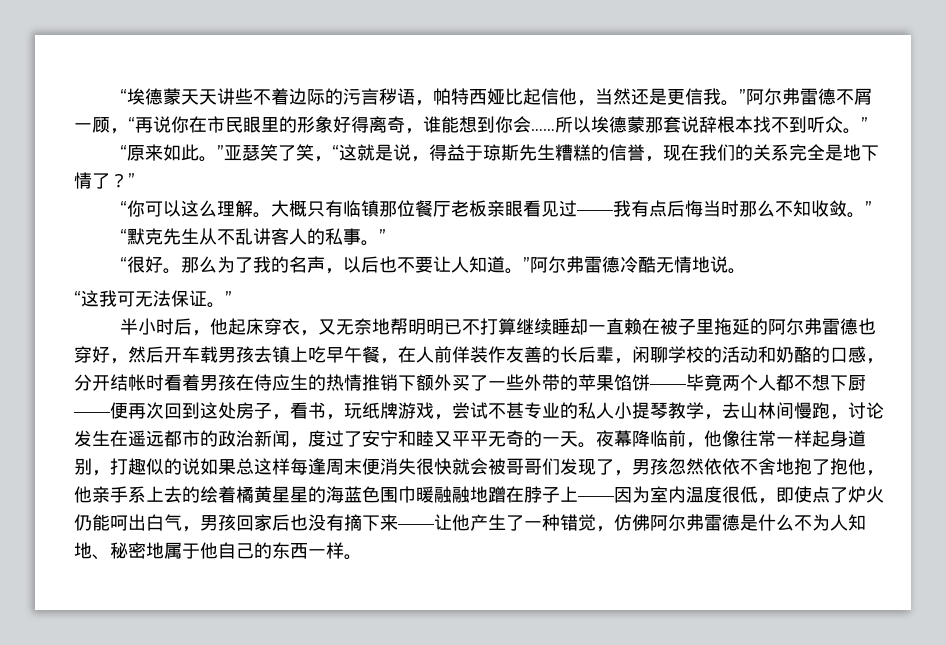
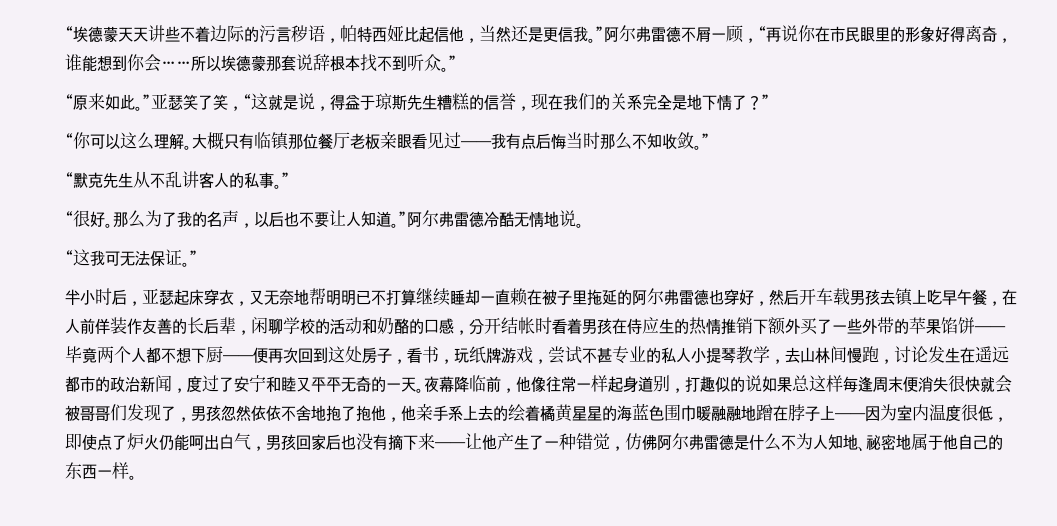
[210,318,229,335] 他 -> [142,288,174,305] 亚瑟

